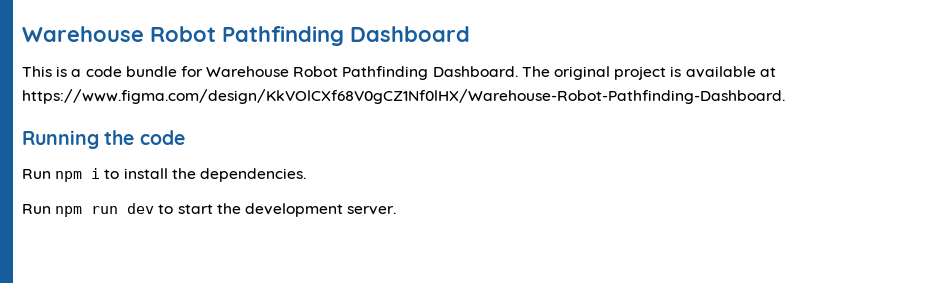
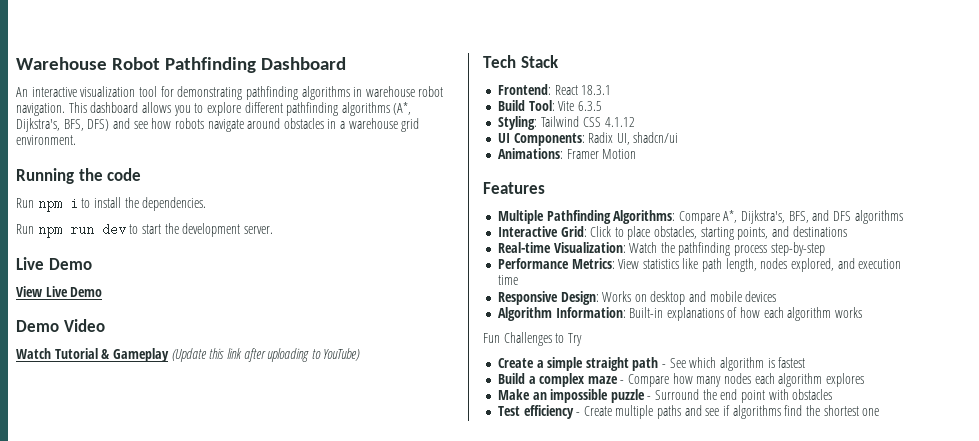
[22,66,776,80] [22,89,785,104] This is a code bundle for Warehouse Robot Pathfinding Dashboard. The original project is available at https://www.figma.com/design/KkVOlCXf68V0gCZ1Nf0lHX/Warehouse-Robot-Pathfinding-Dashboard. -> [16,86,444,100] [16,102,412,116] [16,118,420,132] [16,135,76,145] An interactive visualization tool for demonstrating pathfinding algorithms in warehouse robot navigation. This dashboard allows you to explore different pathfinding algorithms (A*, Dijkstra's, BFS, DFS) and see how robots navigate around obstacles in a warehouse grid environment.
(397, 210) none -> [16,257,92,270] [16,286,103,297] [16,319,105,332] [16,348,361,362] [483,55,559,68] [497,84,612,95] [497,100,602,111] [497,116,635,130] [497,132,679,146] [497,148,637,159] [483,182,545,194] [497,210,903,224] [497,226,847,240] [497,242,825,256] [497,258,902,272] [497,275,518,285] [497,291,777,305] [497,307,863,321] [483,332,582,346] [497,357,806,371] [497,373,864,387] [497,389,833,403] [497,405,880,419] // Live Demo // View Live Demo // Demo Video // Watch Tutorial & Gameplay (Update this link after uploading to YouTube) // Tech Stack // Frontend: React 18.3.1 // Build Tool: Vite 6.3.5 // Styling: Tailwind CSS 4.1.12 // UI Components: Radix UI, shadcn/ui // Animations: Framer Motion // Features // Multiple Pathfinding Algorithms: Compare A*, Dijkstra's, BFS, and DFS algorithms // Interactive Grid: Click to place obstacles, starting points, and destinations // Real-time Visualization: Watch the pathfinding process step-by-step // Performance Metrics: View statistics like path length, nodes explored, and execution time // Responsive Design: Works on desktop and mobile devices // Algorithm Information: Built-in explanations of how each algorithm works // Fun Challenges to Try // Create a simple straight path - See which algorithm is fastest // Build a complex maze - Compare how many nodes each algorithm explores // Make an impossible puzzle - Surround the end point with obstacles // Test efficiency - Create multiple paths and see if algorithms find the shortest one

